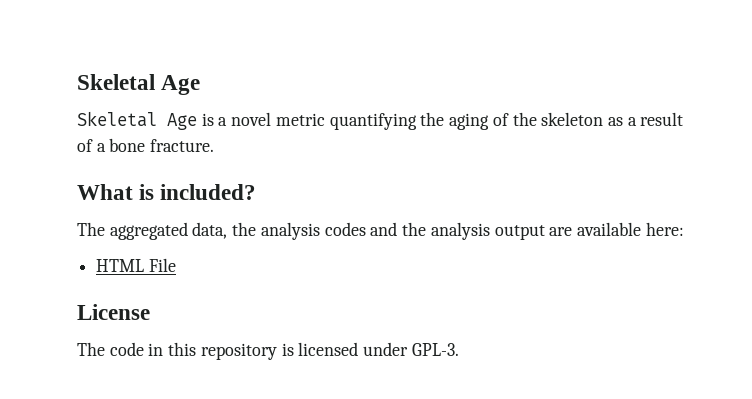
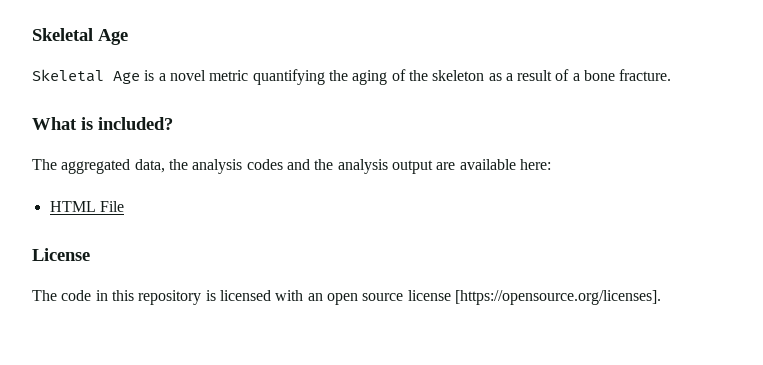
[363,342,459,356] under GPL-3. -> [275,290,661,305] with an open source license [https://opensource.org/licenses].

